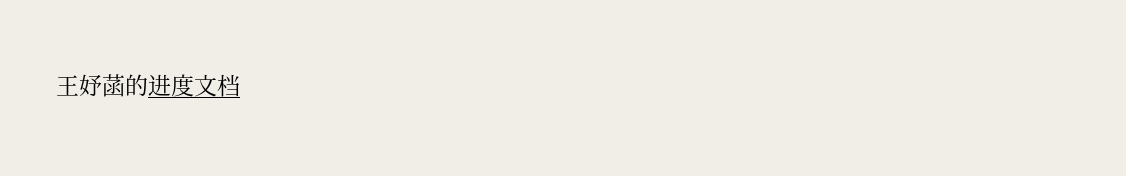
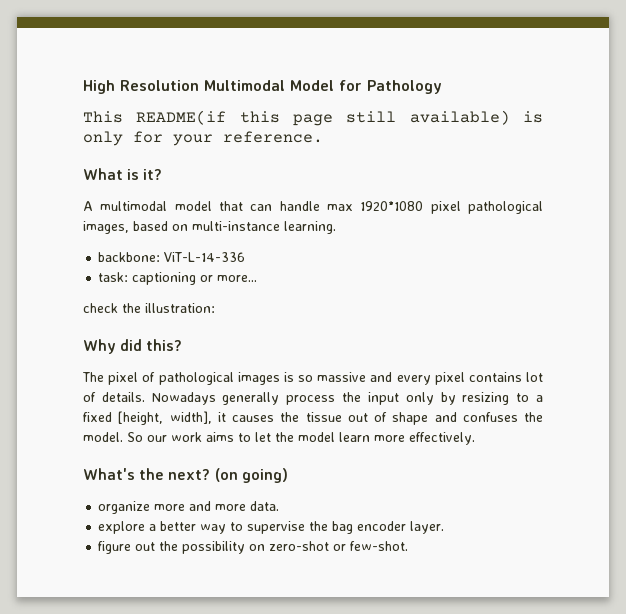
[56,74,240,97] 王妤菡的进度文档 -> [83,80,442,94] [83,110,543,126] [83,131,323,146] [83,168,163,180] [83,201,543,214] [83,221,336,234] [98,252,246,262] [98,272,258,285] [83,303,215,313] [83,339,183,354] [82,372,543,385] [83,392,543,405] [83,411,543,425] [83,432,475,445] [83,468,288,483] [98,501,280,514] [98,521,445,534] [98,541,409,554] High Resolution Multimodal Model for Pathology // This README(if this page still available) is only for your reference. // What is it? // A multimodal model that can handle max 1920*1080 pixel pathological images, based on multi-instance learning. // backbone: ViT-L-14-336 // task: captioning or more... // check the illustration: // Why did this? // The pixel of pathological images is so massive and every pixel contains lot of details. Nowadays generally process the input only by resizing to a fixed [height, width], it causes the tissue out of shape and confuses the model. So our work aims to let the model learn more effectively. // What's the next? (on going) // organize more and more data. // explore a better way to supervise the bag encoder layer. // figure out the possibility on zero-shot or few-shot.

